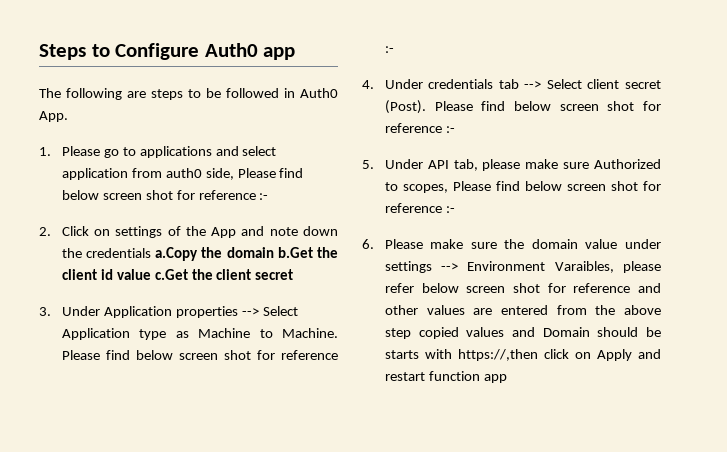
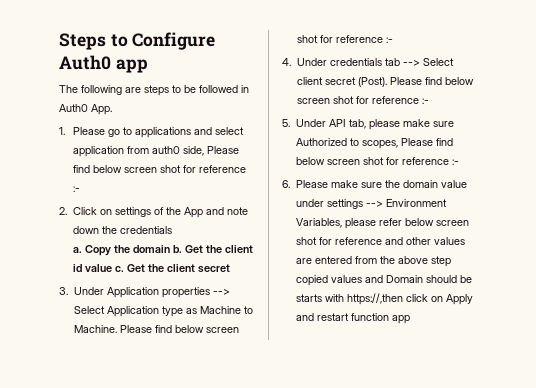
[155,247,313,261] a.Copy the domain b.Get -> [73,245,204,256] // a. Copy the domain b. Get
[154,269,188,280] c.Get -> [115,264,146,272] c. Get
[554,261,614,273] Varaibles, -> [296,218,343,228] Variables,

